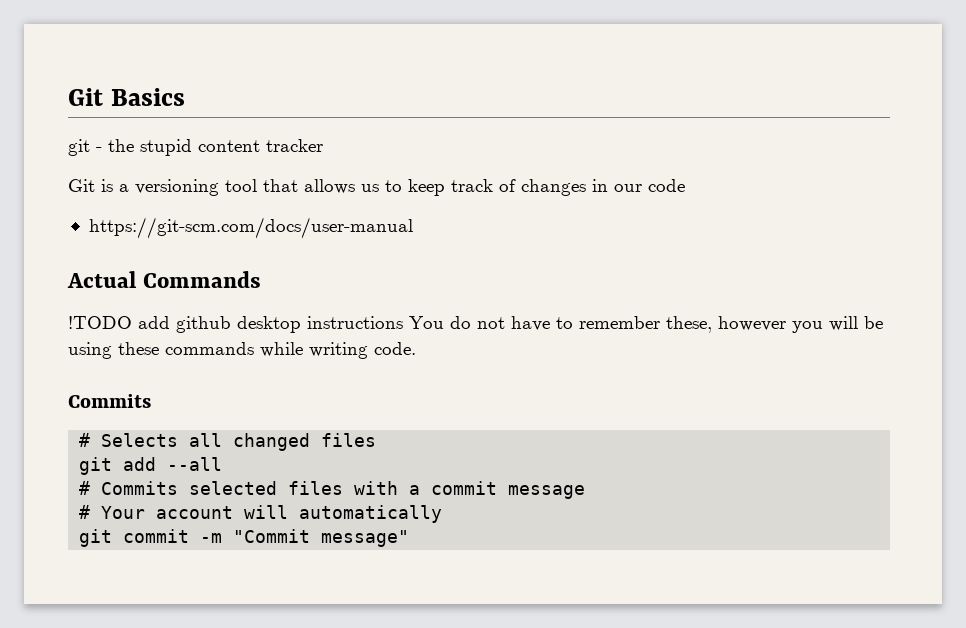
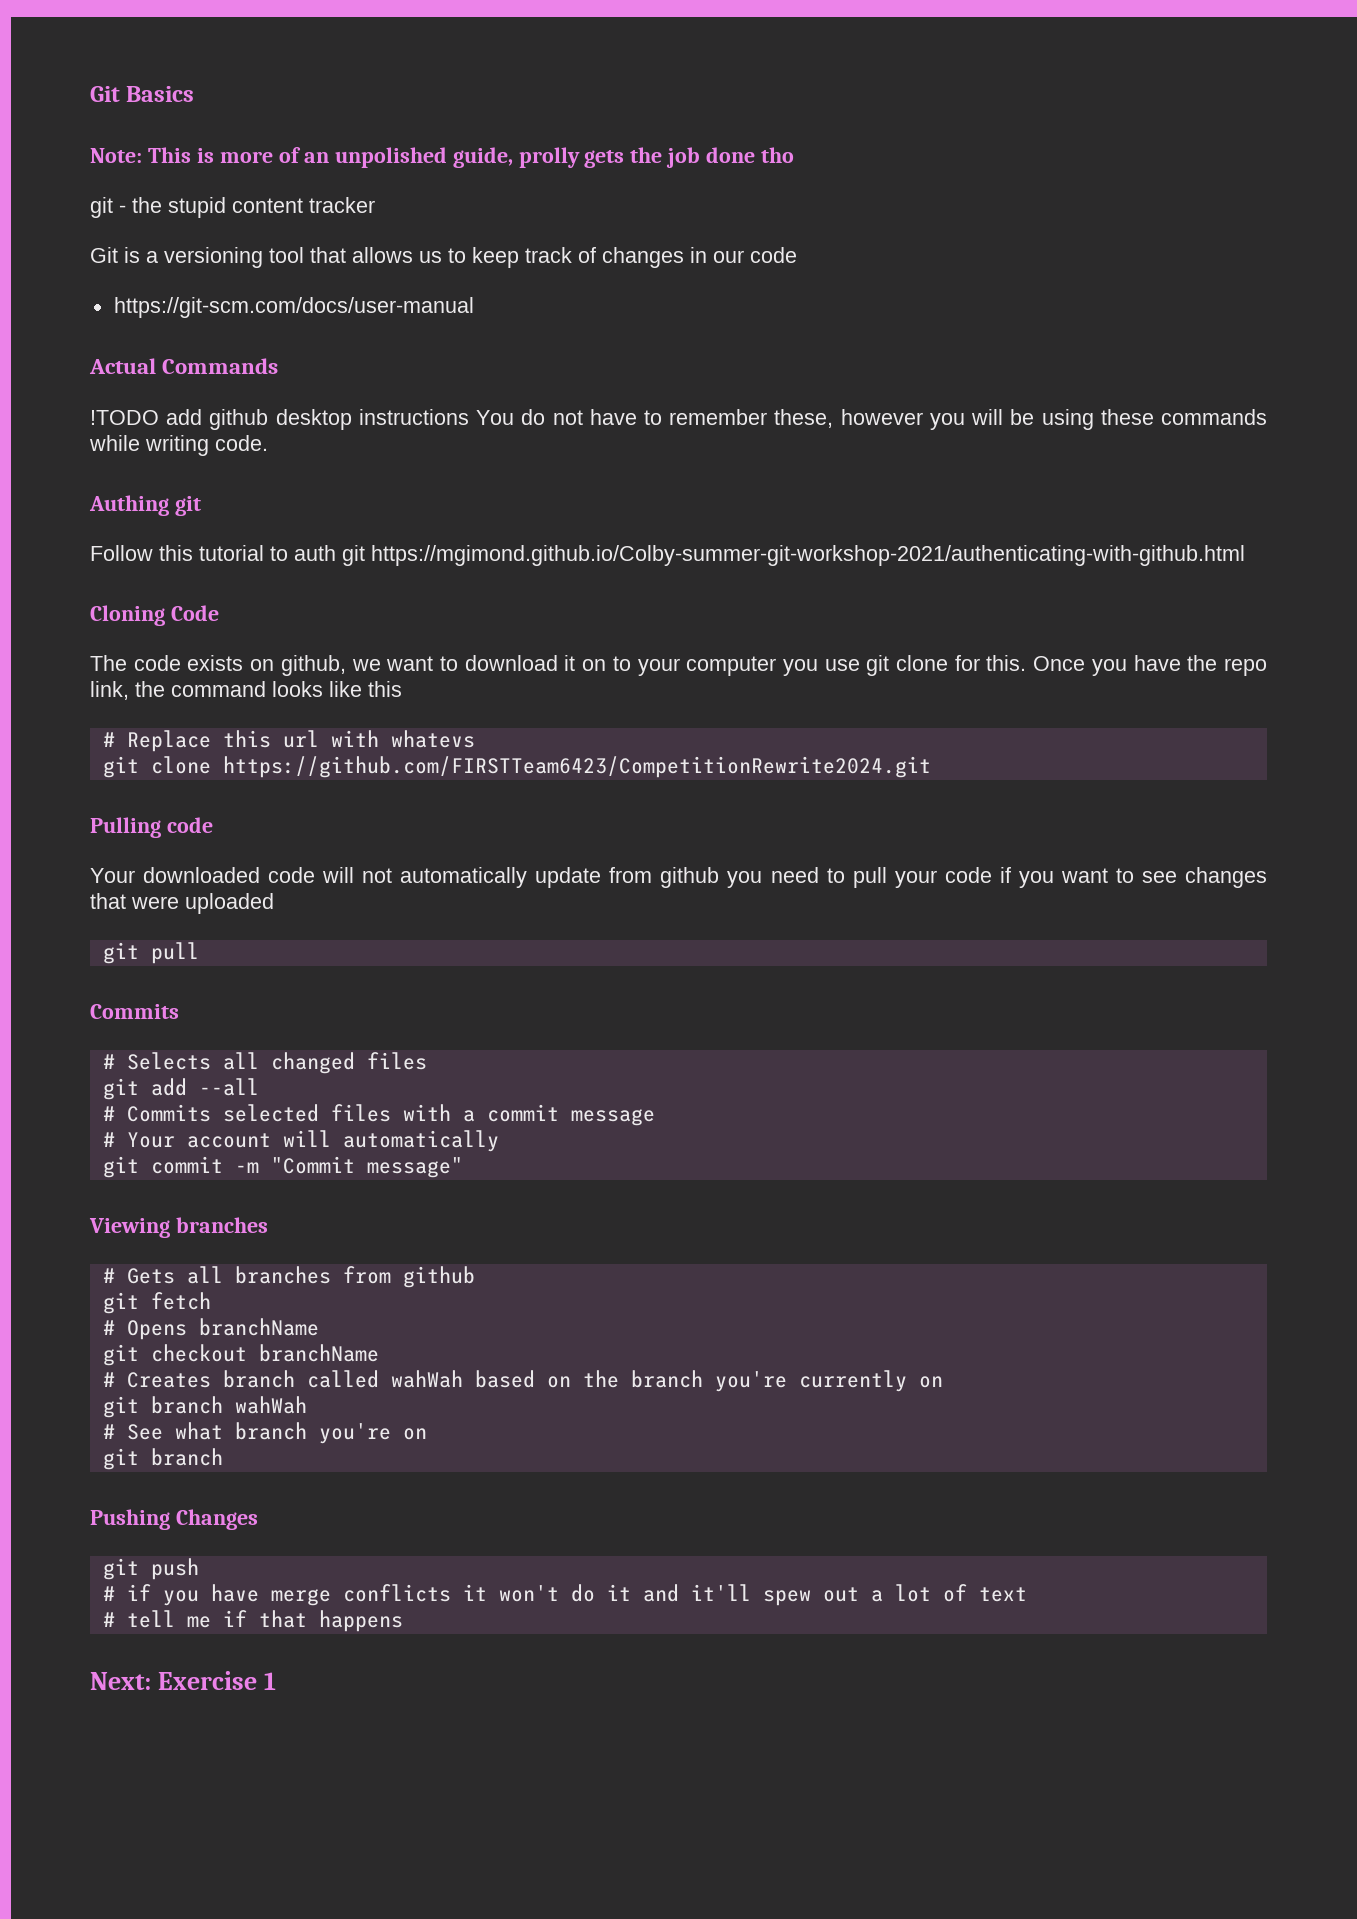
(185, 97) none -> [90,147,795,168] // Note: This is more of an unpolished guide, prolly gets the job done tho
(416, 348) none -> [89,495,201,516] [90,545,1245,566] [90,605,219,626] [90,655,1268,676] [90,681,402,700] [102,730,475,752] [102,756,931,778] [90,817,213,838] [90,867,1267,888] [90,893,274,914] [102,942,199,964] // Authing git // Follow this tutorial to auth git https://mgimond.github.io/Colby-summer-git-workshop-2021/authenticating-with-github.html // Cloning Code // The code exists on github, we want to download it on to your computer you use git clone for this. Once you have the repo link, the command looks like this // # Replace this url with whatevs // git clone https://github.com/FIRSTTeam6423/CompetitionRewrite2024.git // Pulling code // Your downloaded code will not automatically update from github you need to pull your code if you want to see changes that were uploaded // git pull
(410, 538) none -> [89,1217,268,1238] [102,1266,475,1288] [102,1292,211,1314] [102,1318,319,1340] [102,1344,379,1366] [102,1370,943,1392] [102,1396,307,1418] [102,1422,427,1444] [102,1448,223,1470] [90,1509,258,1530] [102,1558,199,1580] [102,1584,1027,1606] [102,1610,403,1632] [90,1671,276,1690] // Viewing branches // # Gets all branches from github // git fetch // # Opens branchName // git checkout branchName // # Creates branch called wahWah based on the branch you're currently on // git branch wahWah // # See what branch you're on // git branch // Pushing Changes // git push // # if you have merge conflicts it won't do it and it'll spew out a lot of text // # tell me if that happens // Next: Exercise 1

